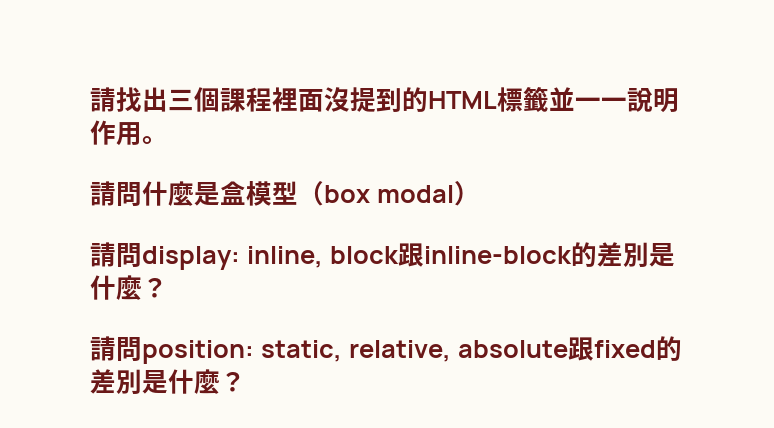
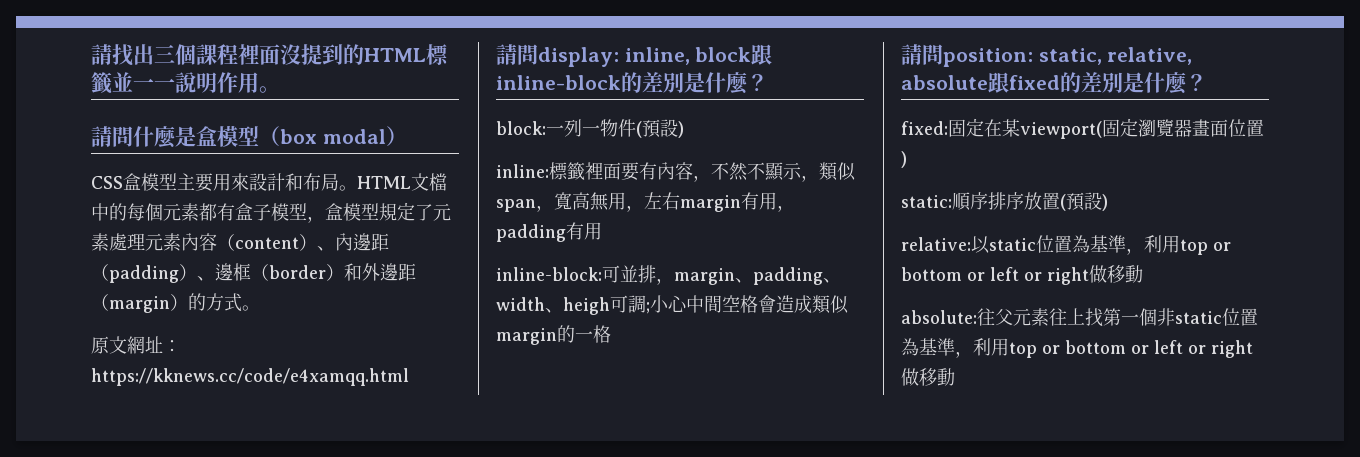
(480, 193) none -> [91,173,447,192] [91,202,451,223] [91,233,389,251] [91,263,416,283] [91,293,260,313] [91,336,181,354] [91,368,409,386] // CSS盒模型主要用來設計和布局。HTML文檔中的每個元素都有盒子模型，盒模型規定了元素處理元素內容（content）、內邊距（padding）、邊框（border）和外邊距（margin）的方式。 // 原文網址：https://kknews.cc/code/e4xamqq.html
(168, 287) none -> [496,119,684,138] [496,162,856,182] [496,192,795,212] [496,222,602,242] [496,265,841,285] [496,295,849,315] [496,325,611,345] // block:一列一物件(預設) // inline:標籤裡面要有內容，不然不顯示，類似span，寬高無用，左右margin有用，padding有用 // inline-block:可並排，margin、padding、width、heigh可調;小心中間空格會造成類似margin的一格
(246, 381) none -> [901,118,1264,139] [901,151,907,168] [901,192,1108,211] [901,235,1231,255] [901,265,1143,285] [901,308,1258,327] [901,338,1253,358] [901,368,955,386] // fixed:固定在某viewport(固定瀏覽器畫面位置) // static:順序排序放置(預設) // relative:以static位置為基準，利用top or bottom or left or right做移動 // absolute:往父元素往上找第一個非static位置為基準，利用top or bottom or left or right做移動

